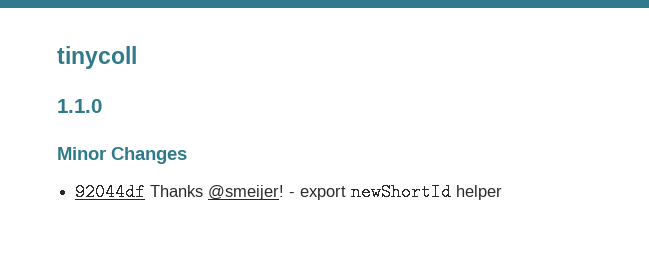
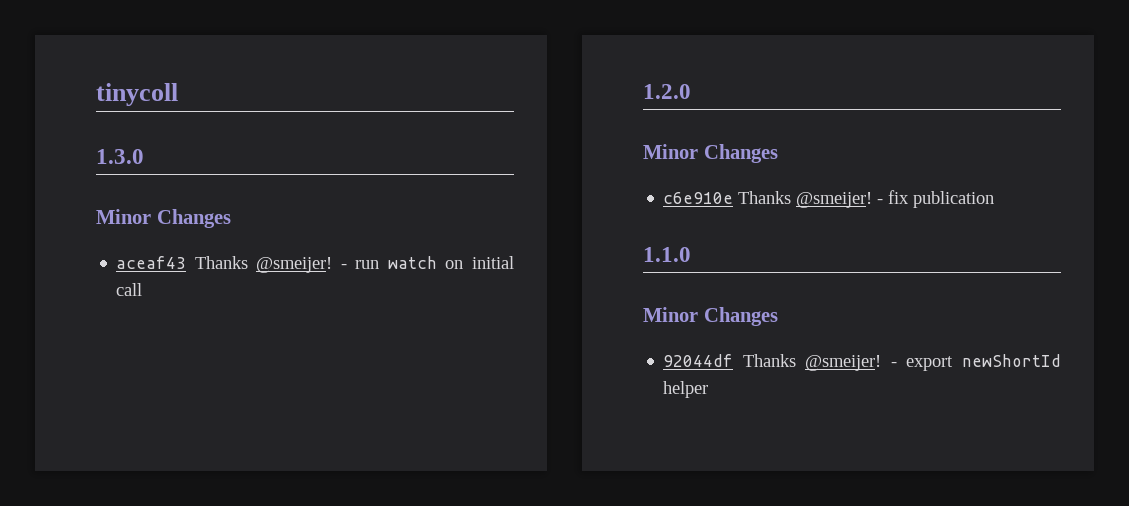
(137, 57) none -> [96,149,144,164] [96,209,231,228] [116,256,514,273] [116,283,143,296] [643,84,691,99] [643,144,778,163] [663,190,995,208] // 1.3.0 // Minor Changes // aceaf43 Thanks @smeijer! - run watch on initial call // 1.2.0 // Minor Changes // c6e910e Thanks @smeijer! - fix publication

